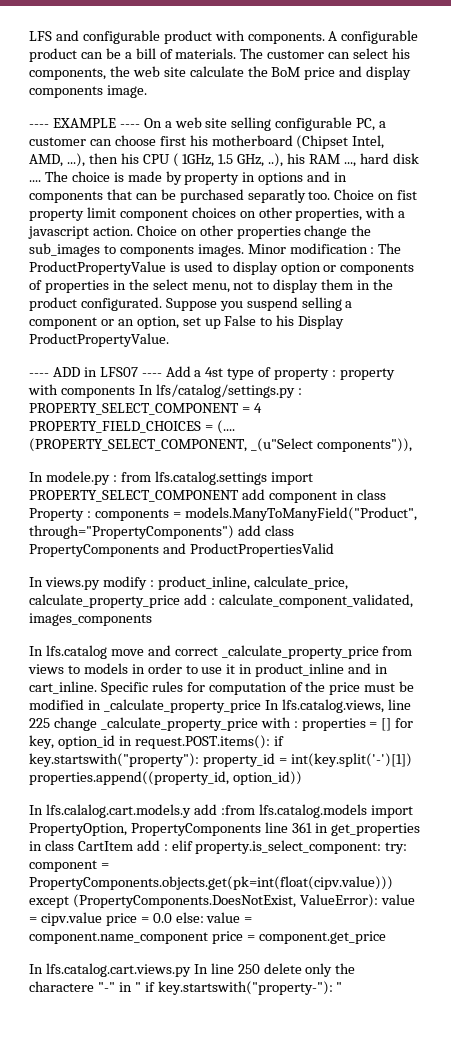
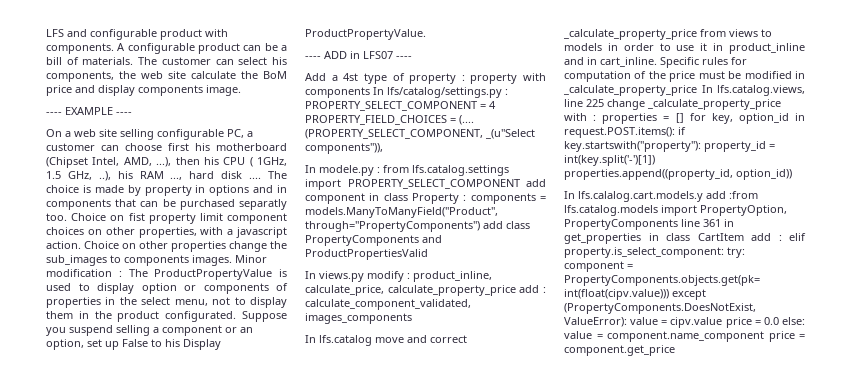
(140, 126) none -> (132, 113) //
(162, 375) none -> (412, 57) //
[29,963,356,977] [29,981,343,995] // In lfs.catalog.cart.views.py In line 250 delete only the charactere "-" in " if key.startswith("property-"): " -> (675, 350) none

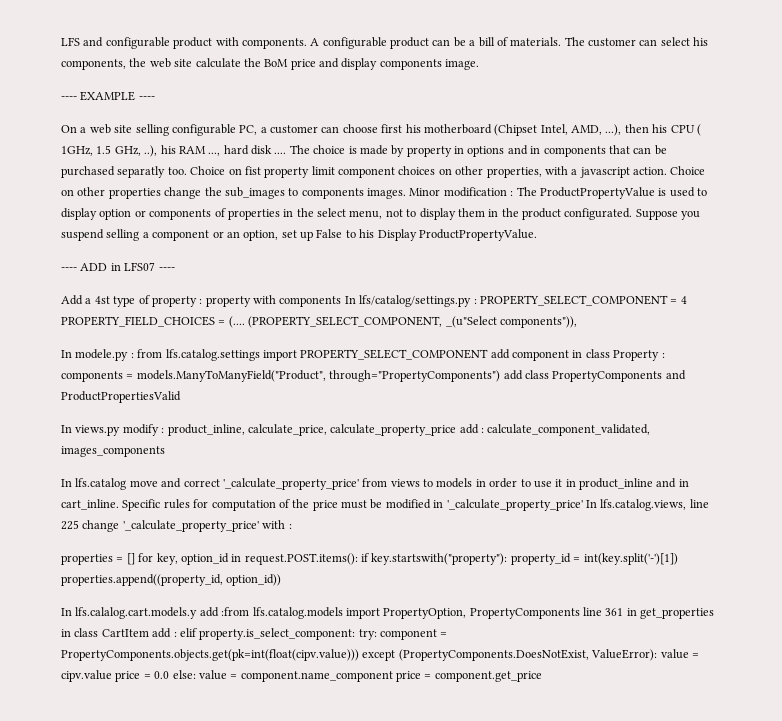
[563,29,697,40] _calculate_property_price -> [222,478,359,490] '_calculate_property_price'
[563,85,697,96] _calculate_property_price -> [446,499,583,511] '_calculate_property_price'
[647,99,781,110] _calculate_property_price -> [122,520,259,532] '_calculate_property_price'
(597, 118) none -> (292, 526) //

